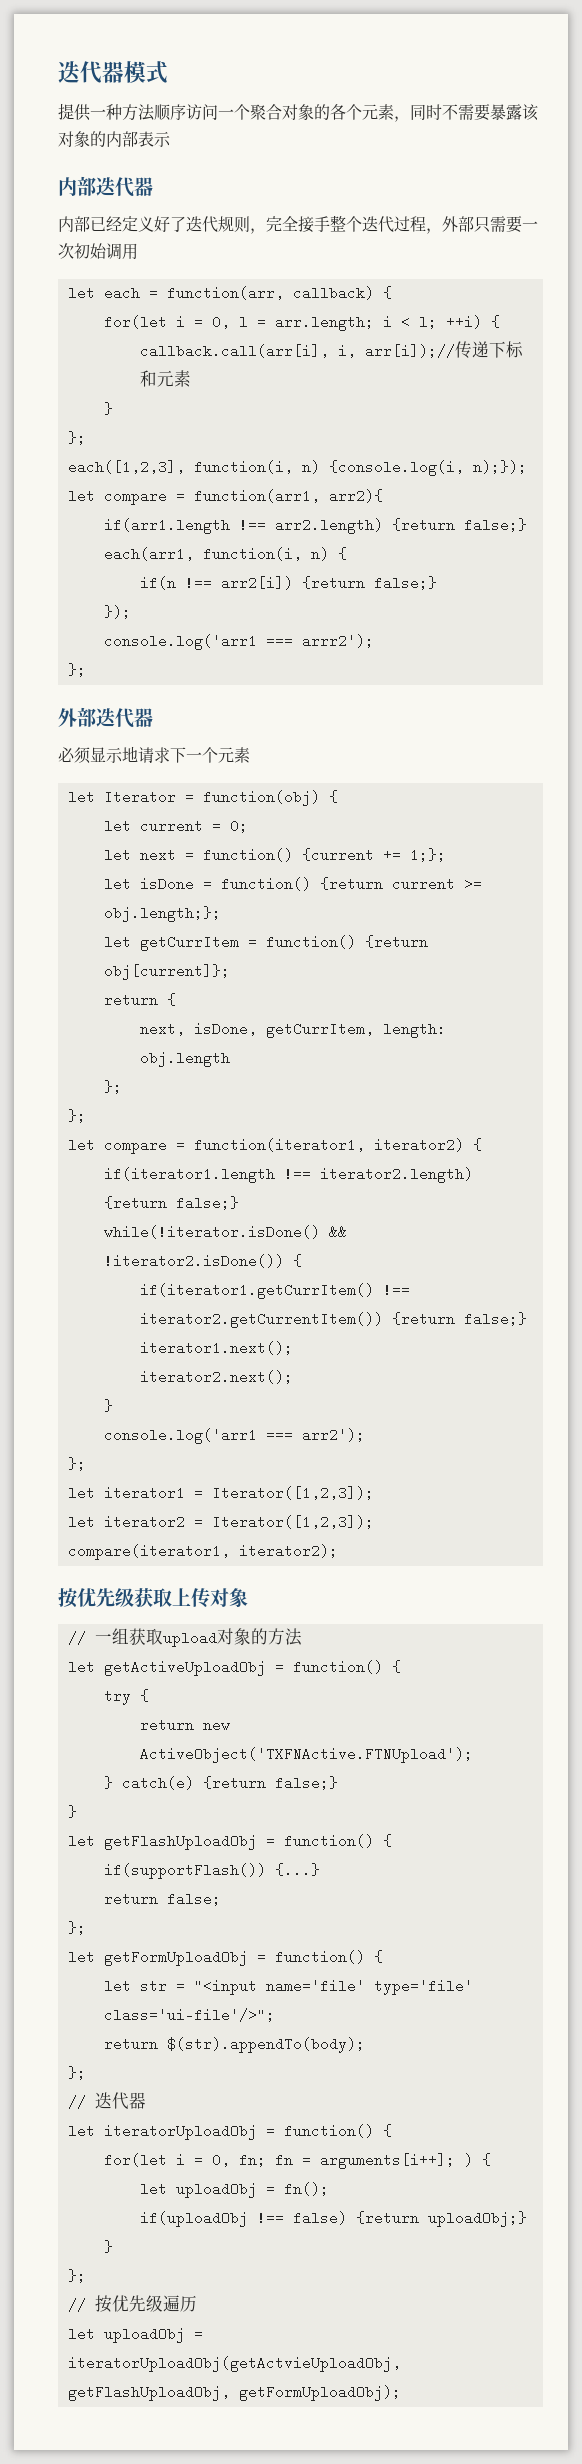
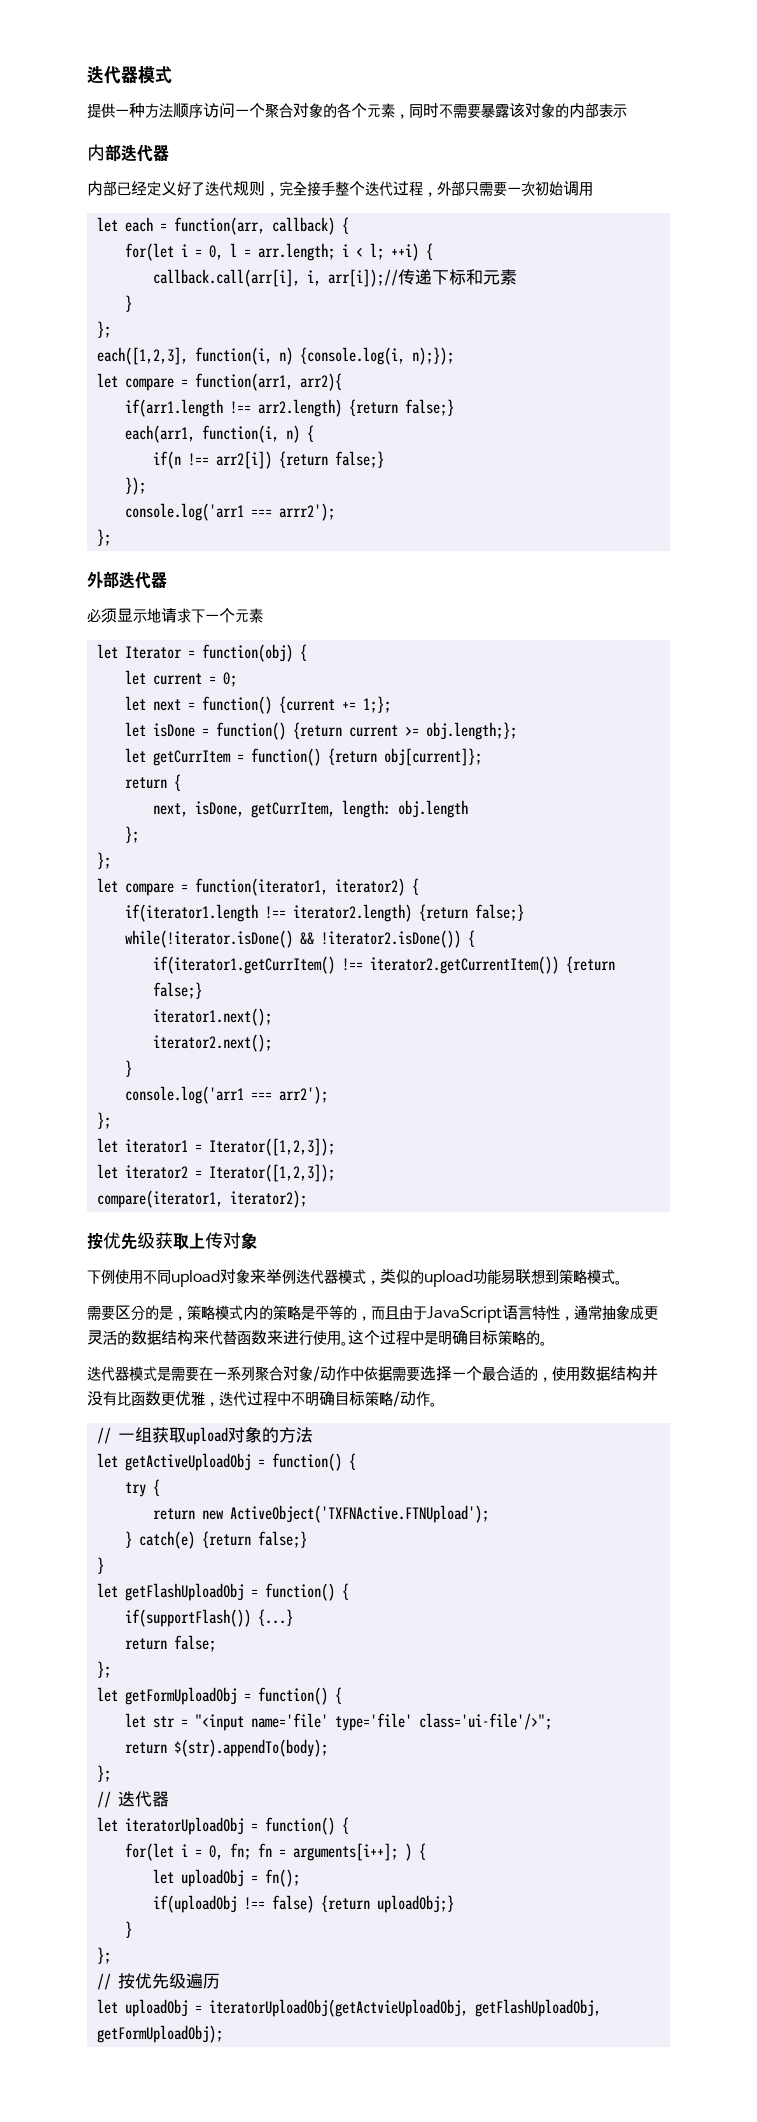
(248, 1597) none -> [87,1268,622,1287] [87,1305,658,1323] [87,1330,547,1346] [87,1365,658,1382] [87,1391,437,1407] // 下例使用不同upload对象来举例迭代器模式，类似的upload功能易联想到策略模式。 // 需要区分的是，策略模式内的策略是平等的，而且由于JavaScript语言特性，通常抽象成更灵活的数据结构来代替函数来进行使用。这个过程中是明确目标策略的。 // 迭代器模式是需要在一系列聚合对象/动作中依据需要选择一个最合适的，使用数据结构并没有比函数更优雅，迭代过程中不明确目标策略/动作。

